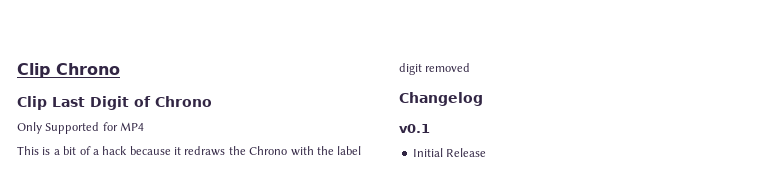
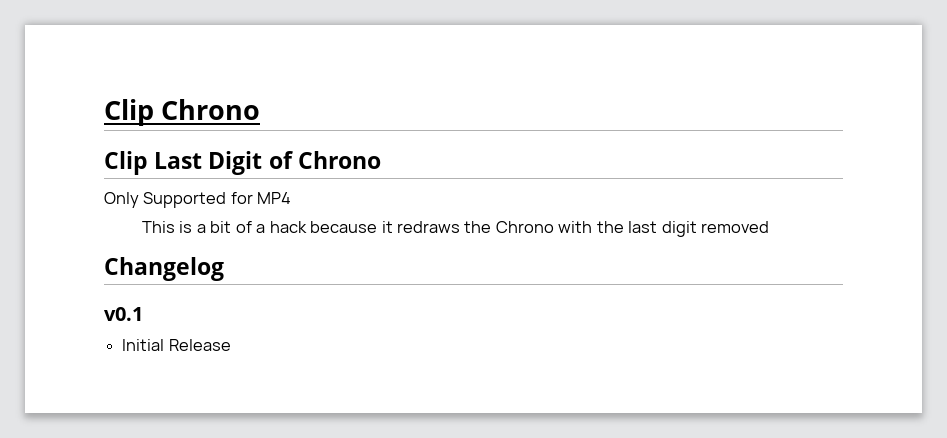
[337,146,362,155] label -> [628,221,658,233] last

